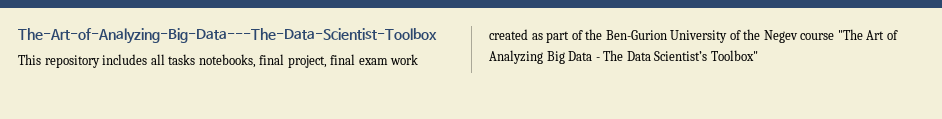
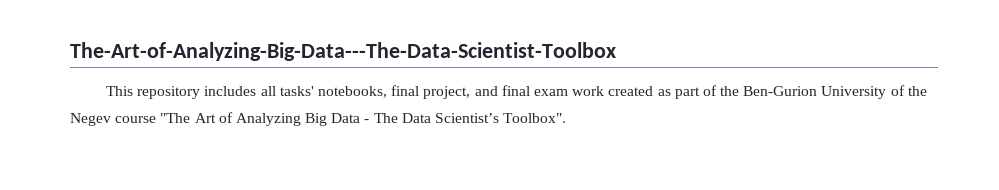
[168,54,196,65] tasks -> [279,86,314,96] tasks'
(327, 61) none -> [474,86,498,96] and
[710,50,758,61] Toolbox" -> [503,113,567,123] Toolbox".

